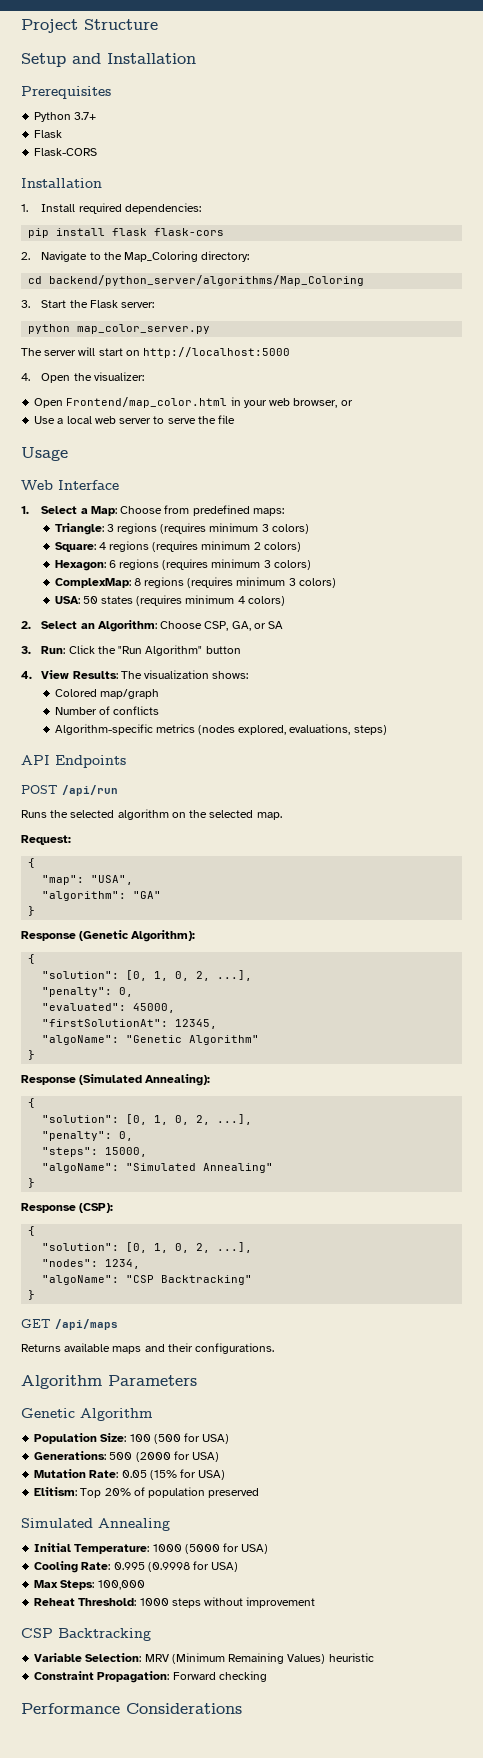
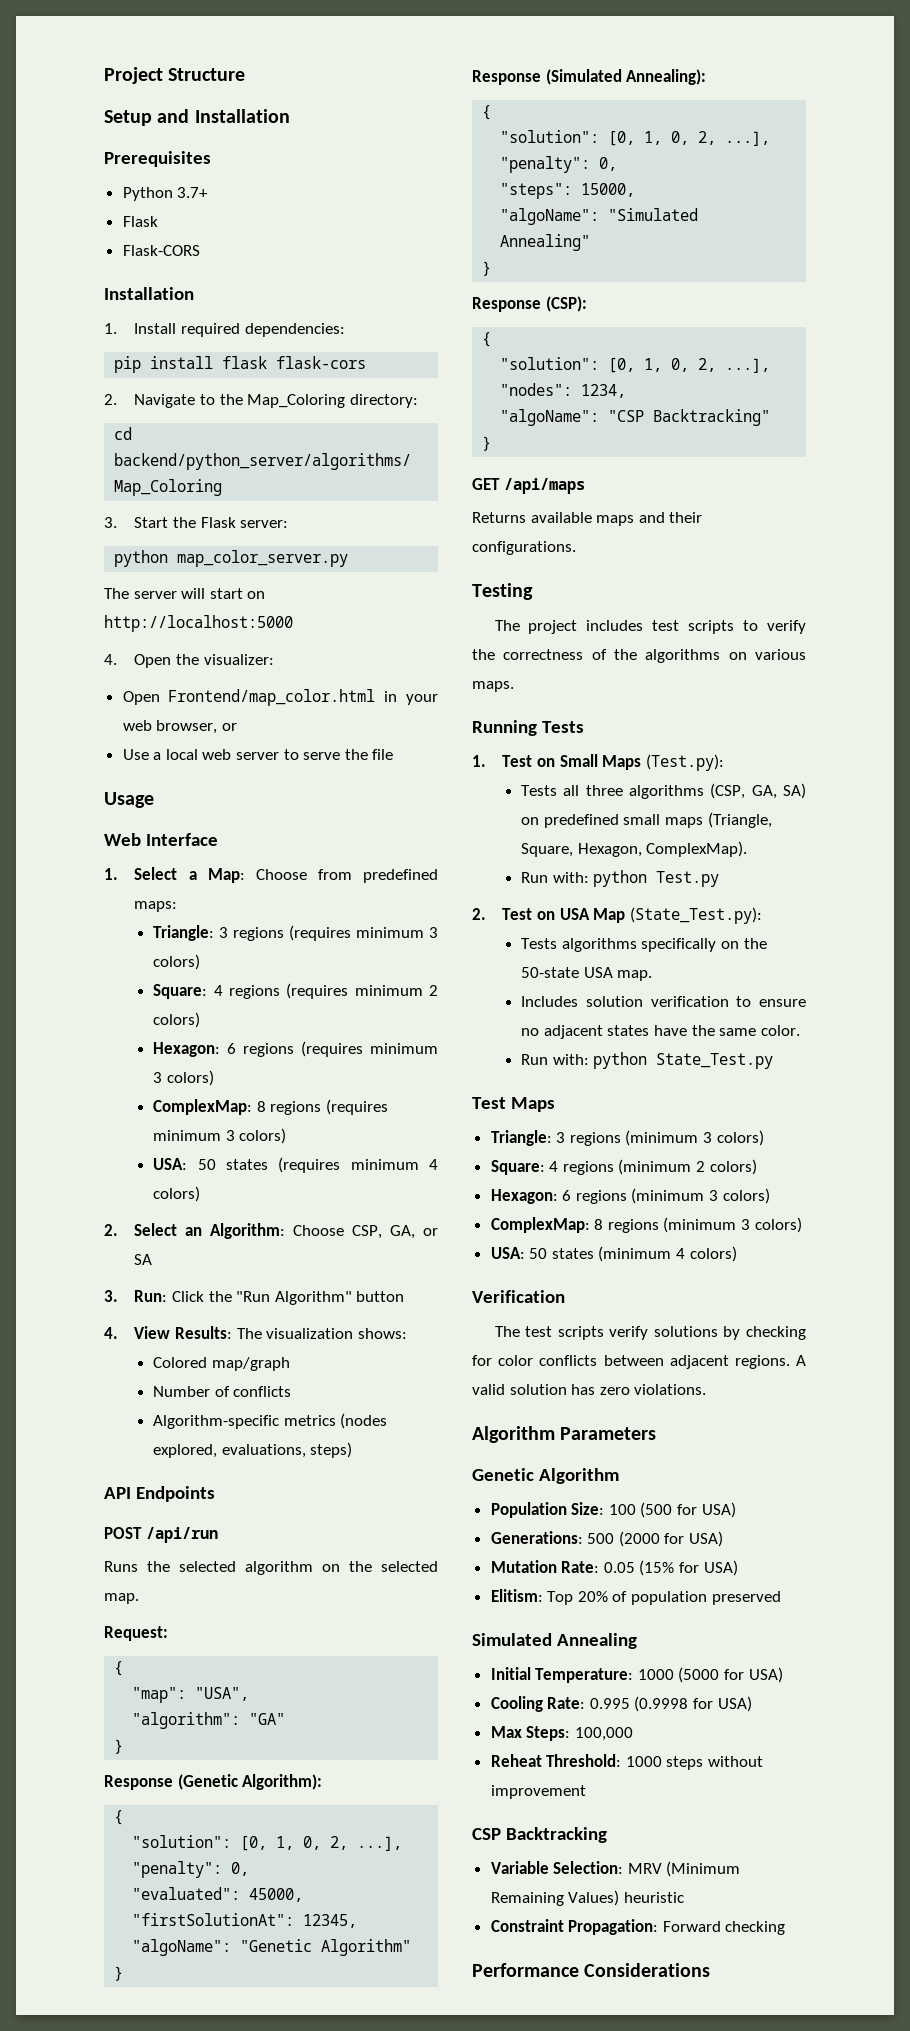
(275, 1348) none -> [472,583,533,600] [494,620,806,634] [472,649,806,663] [472,681,514,692] [472,720,584,736] [472,754,724,771] [521,783,806,799] [521,812,772,828] [521,841,748,857] [521,870,720,887] [472,907,762,924] [521,938,767,952] [521,967,653,981] [521,996,806,1007] [521,1025,800,1039] [521,1052,774,1069] [472,1097,555,1112] [490,1130,764,1146] [490,1159,757,1175] [490,1188,770,1204] [490,1217,802,1233] [490,1246,737,1262] [472,1290,565,1303] [494,1326,806,1340] [472,1355,806,1369] [472,1384,707,1395] // Testing // The project includes test scripts to verify the correctness of the algorithms on various maps. // Running Tests // 1. Test on Small Maps (Test.py): // Tests all three algorithms (CSP, GA, SA) on predefined small maps (Triangle, Square, Hexagon, ComplexMap). // Run with: python Test.py // 2. Test on USA Map (State_Test.py): // Tests algorithms specifically on the 50-state USA map. // Includes solution verification to ensure no adjacent states have the same color. // Run with: python State_Test.py // Test Maps // Triangle: 3 regions (minimum 3 colors) // Square: 4 regions (minimum 2 colors) // Hexagon: 6 regions (minimum 3 colors) // ComplexMap: 8 regions (minimum 3 colors) // USA: 50 states (minimum 4 colors) // Verification // The test scripts verify solutions by checking for color conflicts between adjacent regions. A valid solution has zero violations.

